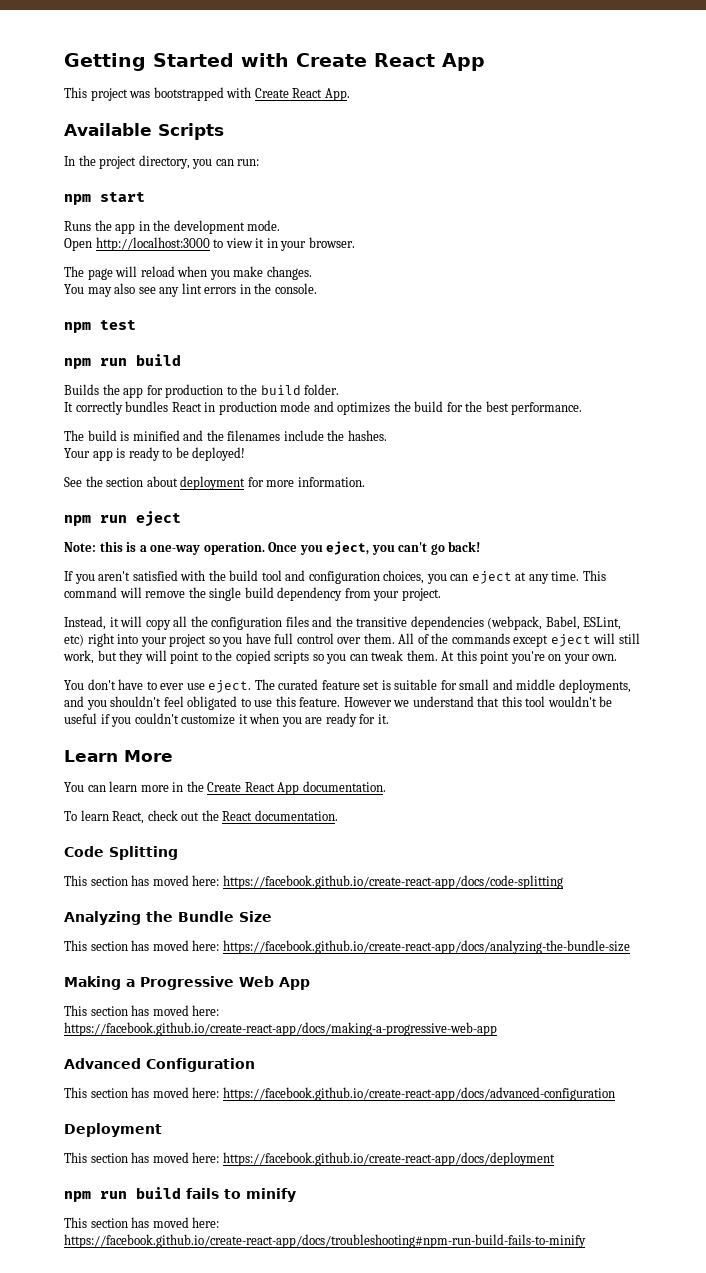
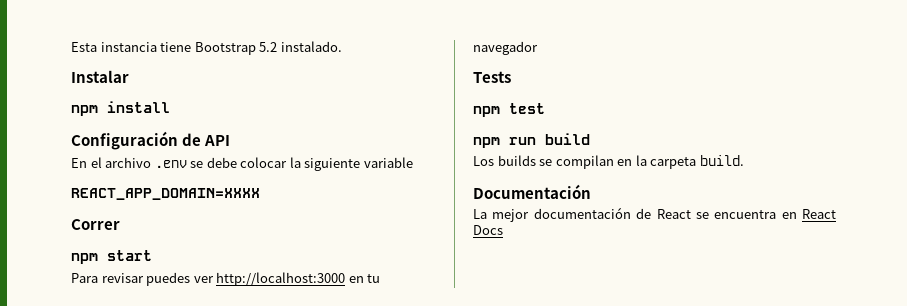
[64,53,485,71] [64,87,350,101] [64,123,224,140] [64,155,260,169] [64,192,145,205] [64,220,281,234] [64,237,355,251] [64,266,312,280] [64,283,317,297] Getting Started with Create React App // This project was bootstrapped with Create React App. // Available Scripts // In the project directory, you can run: // npm start // Runs the app in the development mode. // Open http://localhost:3000 to view it in your browser. // The page will reload when you make changes. // You may also see any lint errors in the console. -> [71,41,342,55] [71,70,129,83] [71,101,170,116] [71,131,231,150] [71,157,413,171] [71,188,260,200] [71,219,120,230] [71,250,152,264] [71,272,381,286] [473,41,538,55] [473,71,511,83] Esta instancia tiene Bootstrap 5.2 instalado. // Instalar // npm install // Configuración de API // En el archivo .env se debe colocar la siguiente variable // REACT_APP_DOMAIN=XXXX // Correr // npm start // Para revisar puedes ver http://localhost:3000 en tu navegador // Tests
[64,384,340,398] [64,401,583,415] [64,430,387,441] [64,447,246,461] [64,476,365,490] [64,511,181,527] [64,541,481,555] [64,570,606,584] [64,587,441,601] [64,616,622,630] [64,633,640,647] [63,650,618,664] [64,679,631,693] [64,696,613,710] [64,713,389,727] [64,750,173,762] [64,781,386,795] [64,810,338,824] [64,846,178,860] [64,875,563,889] [64,911,272,925] [64,940,630,954] [64,976,310,990] [64,1005,220,1016] [64,1022,497,1036] [64,1058,255,1072] [64,1087,615,1101] [64,1123,162,1137] [64,1152,555,1166] [64,1187,296,1202] [64,1217,220,1228] [64,1234,586,1248] Builds the app for production to the build folder. // It correctly bundles React in production mode and optimizes the build for the best performance. // The build is minified and the filenames include the hashes. // Your app is ready to be deployed! // See the section about deployment for more information. // npm run eject // Note: this is a one-way operation. Once you eject, you can't go back! // If you aren't satisfied with the build tool and configuration choices, you can eject at any time. This command will remove the single build dependency from your project. // Instead, it will copy all the configuration files and the transitive dependencies (webpack, Babel, ESLint, etc) right into your project so you have full control over them. All of the commands except eject will still work, but they will point to the copied scripts so you can tweak them. At this point you're on your own. // You don't have to ever use eject. The curated feature set is suitable for small and middle deployments, and you shouldn't feel obligated to use this feature. However we understand that this tool wouldn't be useful if you couldn't customize it when you are ready for it. // Learn More // You can learn more in the Create React App documentation. // To learn React, check out the React documentation. // Code Splitting // This section has moved here: https://facebook.github.io/create-react-app/docs/code-splitting // Analyzing the Bundle Size // This section has moved here: https://facebook.github.io/create-react-app/docs/analyzing-the-bundle-size // Making a Progressive Web App // This section has moved here: https://facebook.github.io/create-react-app/docs/making-a-progressive-web-app // Advanced Configuration // This section has moved here: https://facebook.github.io/create-react-app/docs/advanced-configuration // Deployment // This section has moved here: https://facebook.github.io/create-react-app/docs/deployment // npm run build fails to minify // This section has moved here: https://facebook.github.io/create-react-app/docs/troubleshooting#npm-run-build-fails-to-minify -> [473,155,744,169] [473,184,591,199] [473,207,836,222] [473,225,503,235] Los builds se compilan en la carpeta build. // Documentación // La mejor documentación de React se encuentra en React Docs

